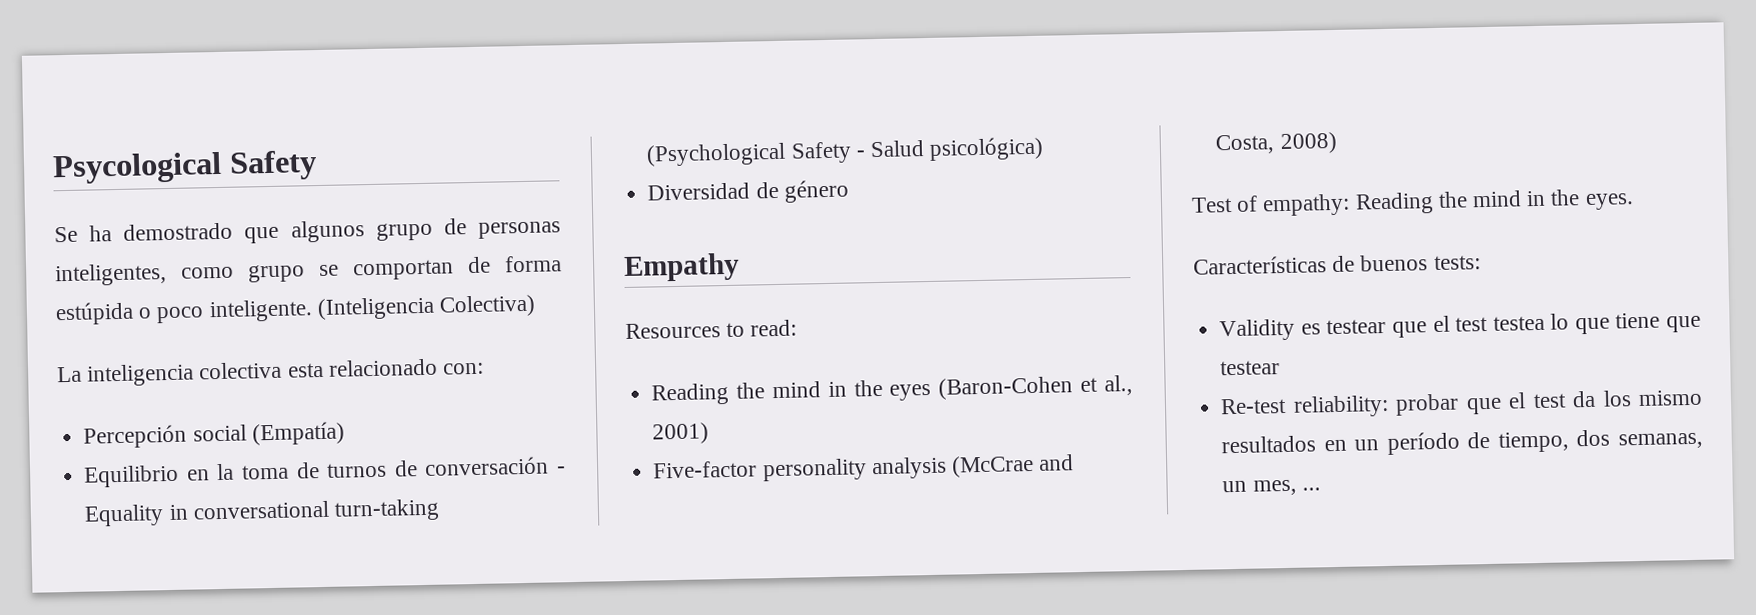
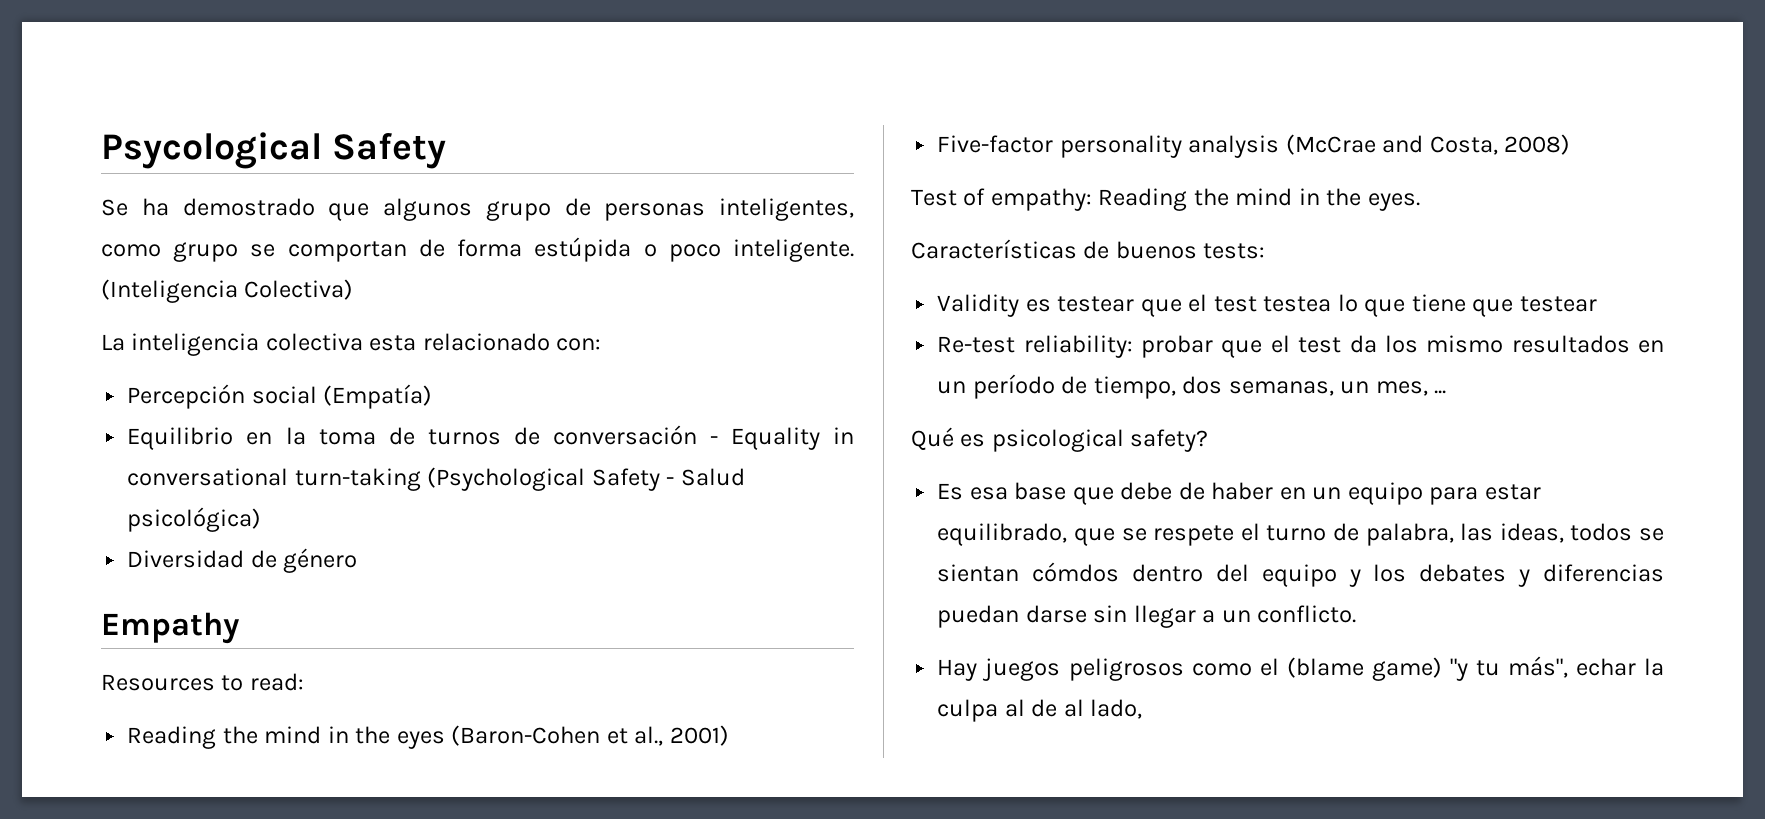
(1321, 489) none -> [911,427,1209,452] [937,482,1541,505] [937,523,1664,546] [937,562,1664,587] [937,605,1357,628] [937,656,1664,681] [937,699,1143,722] // Qué es psicological safety? // Es esa base que debe de haber en un equipo para estar equilibrado, que se respete el turno de palabra, las ideas, todos se sientan cómdos dentro del equipo y los debates y diferencias puedan darse sin llegar a un conflicto. // Hay juegos peligrosos como el (blame game) "y tu más", echar la culpa al de al lado,

